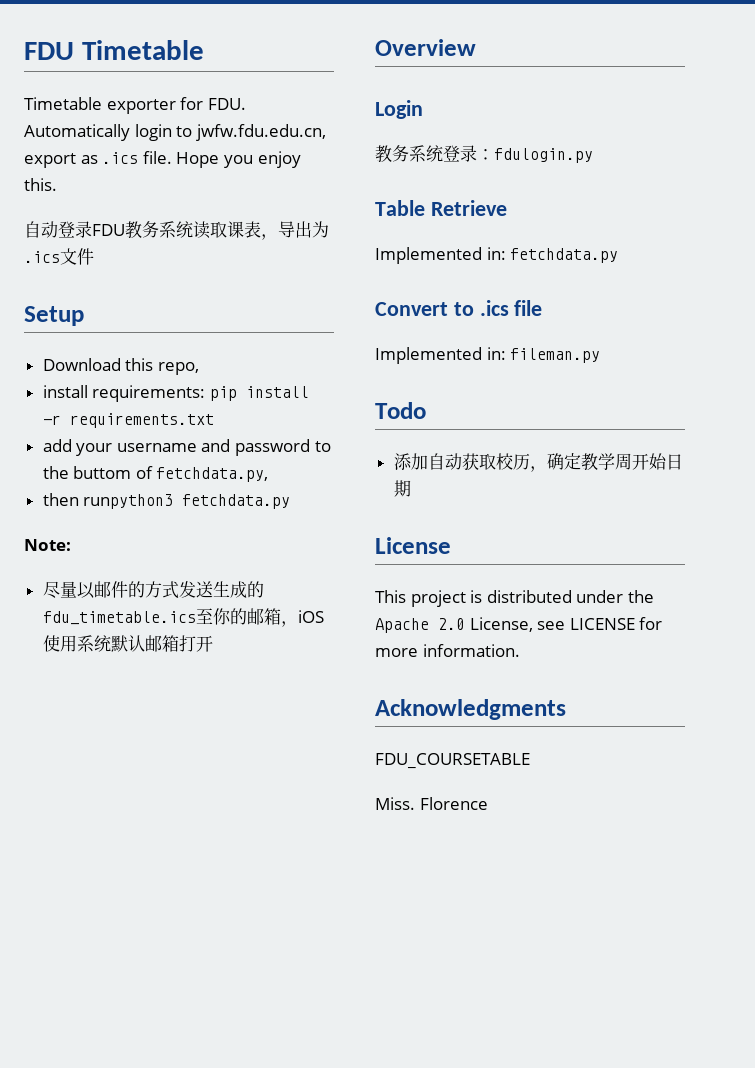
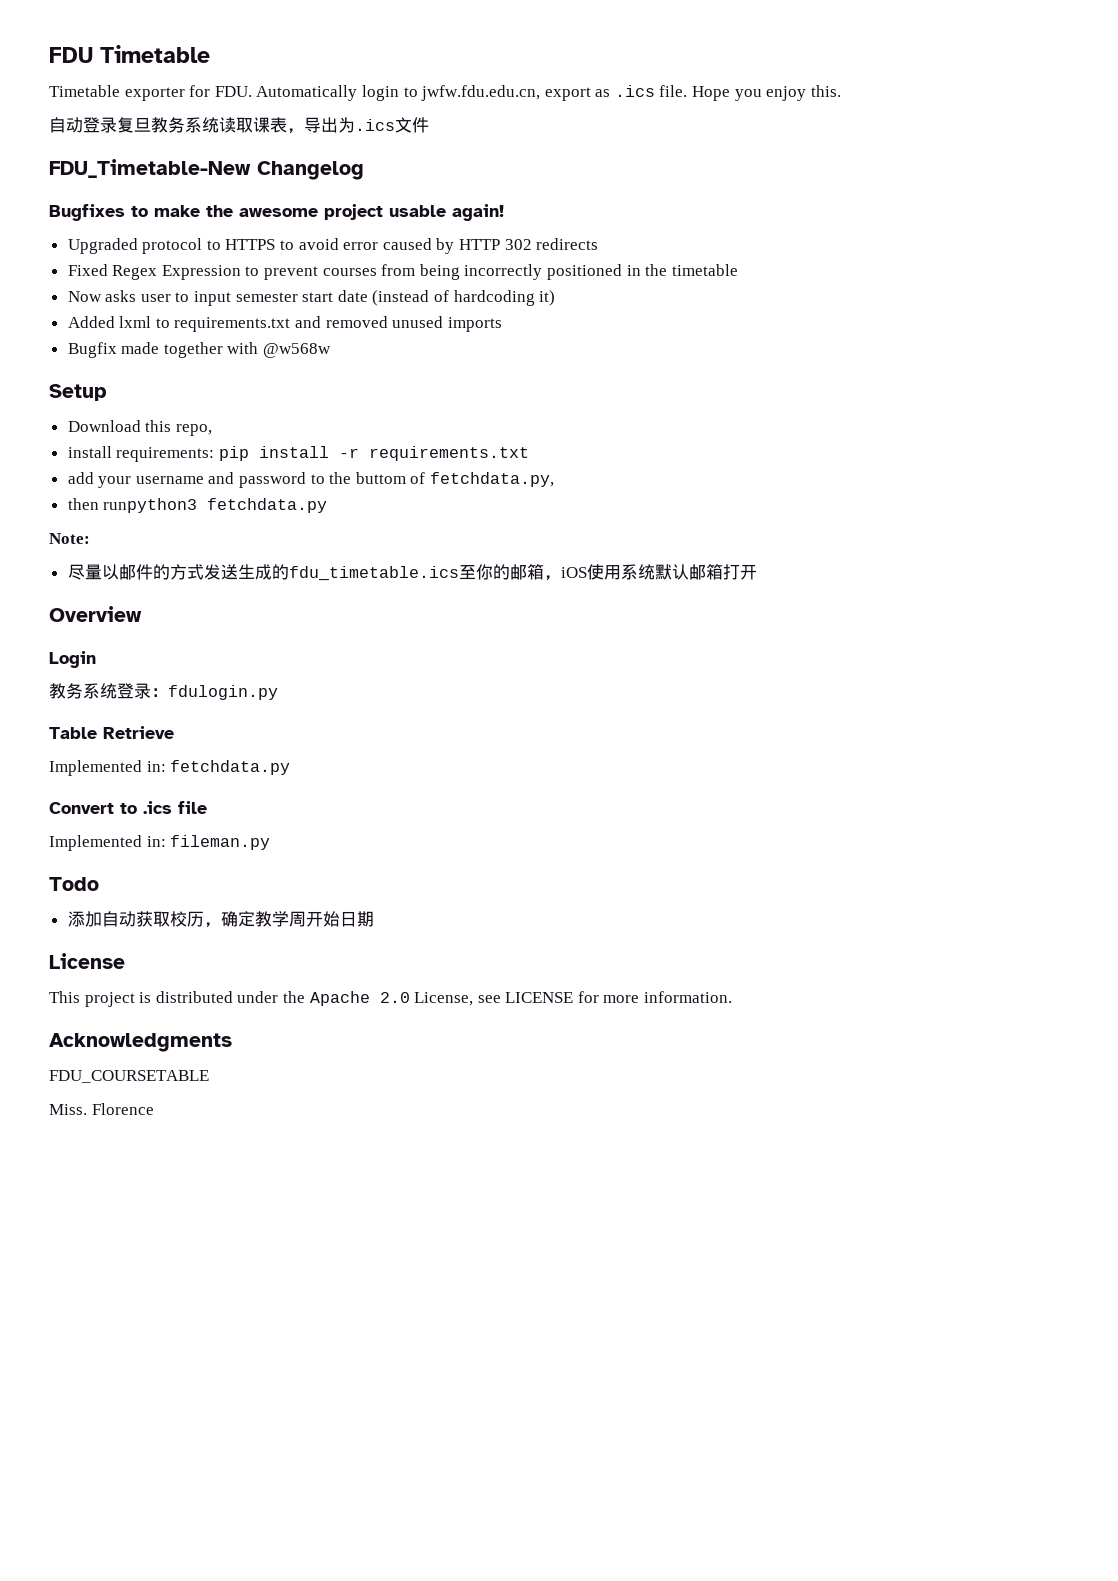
[92,224,125,236] FDU -> [117,117,151,133] 复旦
(94, 256) none -> [49,159,364,180] [49,204,504,221] [67,238,599,254] [67,264,738,280] [67,290,556,306] [67,316,502,332] [67,342,332,358] // FDU_Timetable-New Changelog // Bugfixes to make the awesome project usable again! // Upgraded protocol to HTTPS to avoid error caused by HTTP 302 redirects // Fixed Regex Expression to prevent courses from being incorrectly positioned in the timetable // Now asks user to input semester start date (instead of hardcoding it) // Added lxml to requirements.txt and removed unused imports // Bugfix made together with @w568w

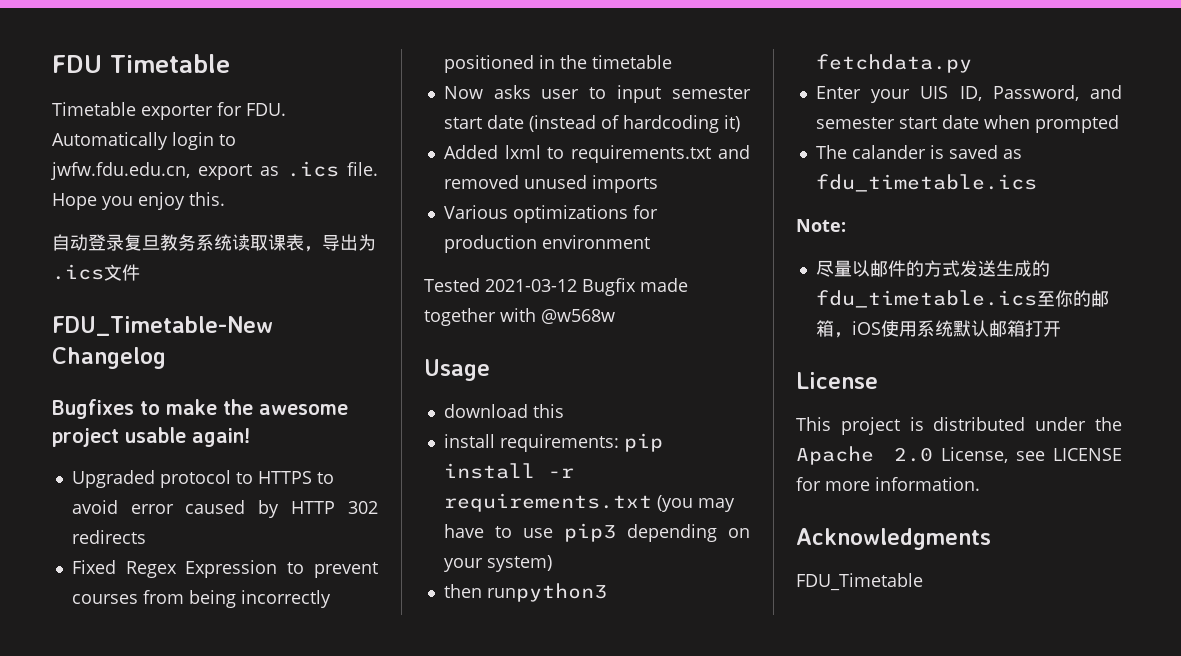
(502, 324) none -> [443,205,658,223] [443,235,650,253] [424,278,577,292] Various optimizations for production environment // Tested 2021-03-12
[49,384,107,401] [67,420,141,432] Setup // Download -> [424,359,490,381] [443,404,528,418] Usage // download
[175,424,212,436] repo, -> (564, 411) none
[67,472,555,488] [67,498,328,513] // add your username and password to the buttom of fetchdata.py, // then runpython3 fetchdata.py -> [656,495,735,512] [443,523,750,542] [443,555,552,572] [443,583,607,602] [815,54,972,73] [815,85,1122,103] [815,115,1119,133] [815,145,1022,159] [815,174,1037,192] (you may have to use pip3 depending on your system) // then runpython3 fetchdata.py // Enter your UIS ID, Password, and semester start date when prompted // The calander is saved as fdu_timetable.ics
[49,606,142,622] [49,651,96,668] [49,683,278,700] [49,726,174,739] [49,760,291,776] [49,801,207,814] [49,835,271,851] [49,877,99,891] [67,911,374,928] // Overview // Login // 教务系统登录：fdulogin.py // Table Retrieve // Implemented in: fetchdata.py // Convert to .ics file // Implemented in: fileman.py // Todo // 添加自动获取校历，确定教学周开始日期 -> (1061, 329) none
[49,1070,209,1083] [49,1103,154,1115] FDU_COURSETABLE // Miss. Florence -> [796,573,923,591] FDU_Timetable

